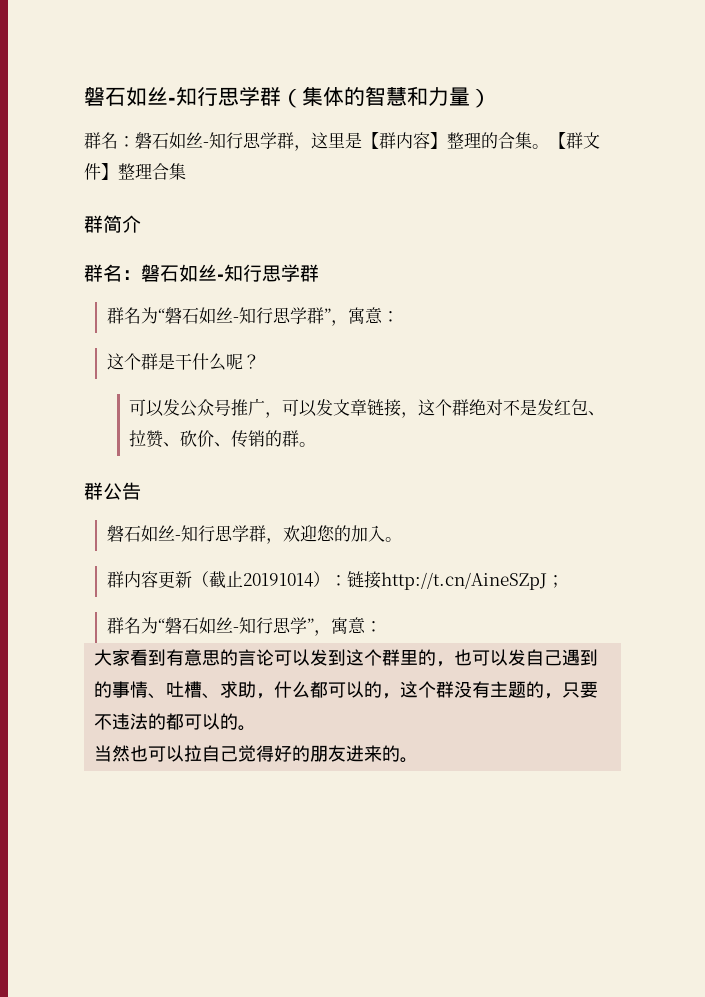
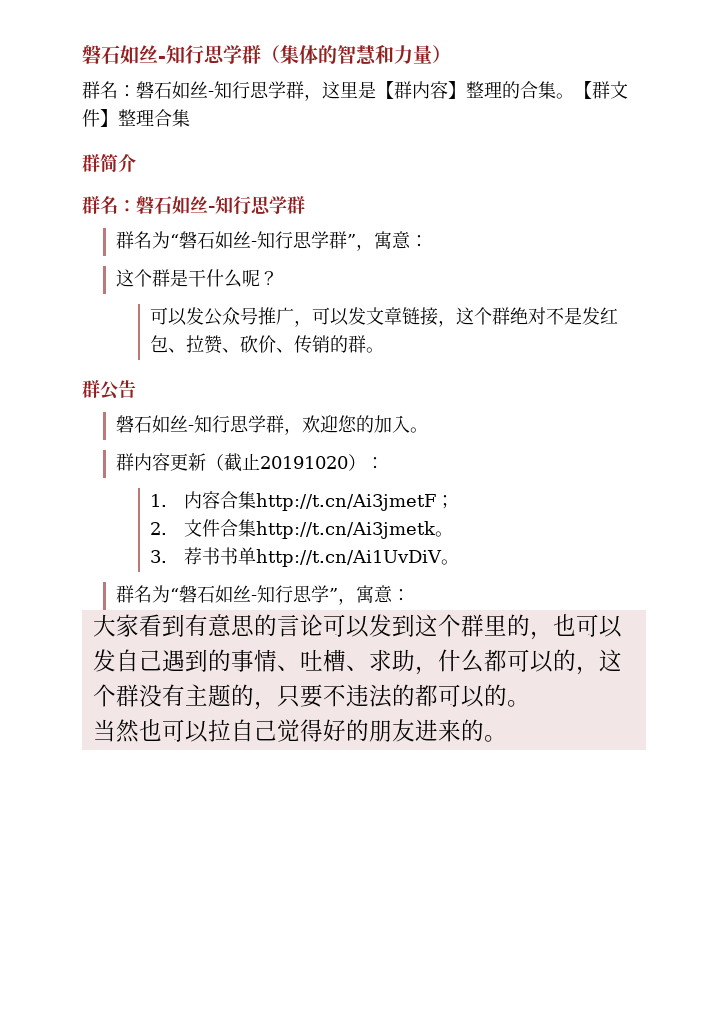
[242,573,314,587] 20191014 -> [260,456,349,469] 20191020
[346,571,564,590] 链接http://t.cn/AineSZpJ； -> [150,491,455,511] [150,519,454,539] [150,547,460,567] // 1.内容合集http://t.cn/Ai3jmetF； // 2.文件合集http://t.cn/Ai3jmetk。 // 3.荐书书单http://t.cn/Ai1UvDiV。

